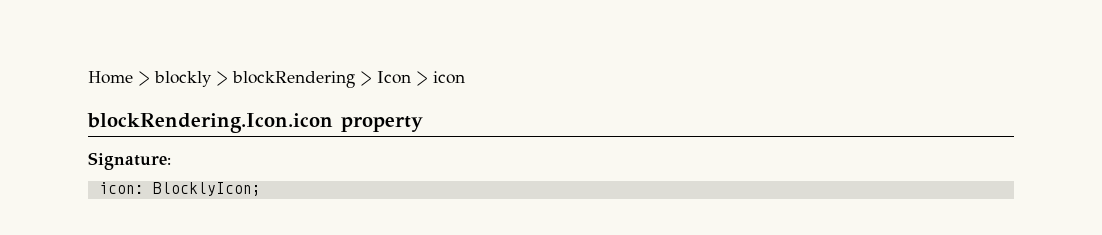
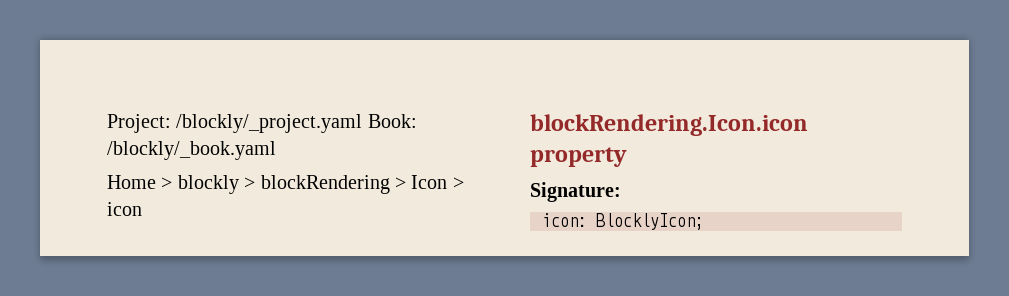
(88, 77) none -> [107,114,417,133] [107,141,276,160] Project: /blockly/_project.yaml Book: /blockly/_book.yaml //

